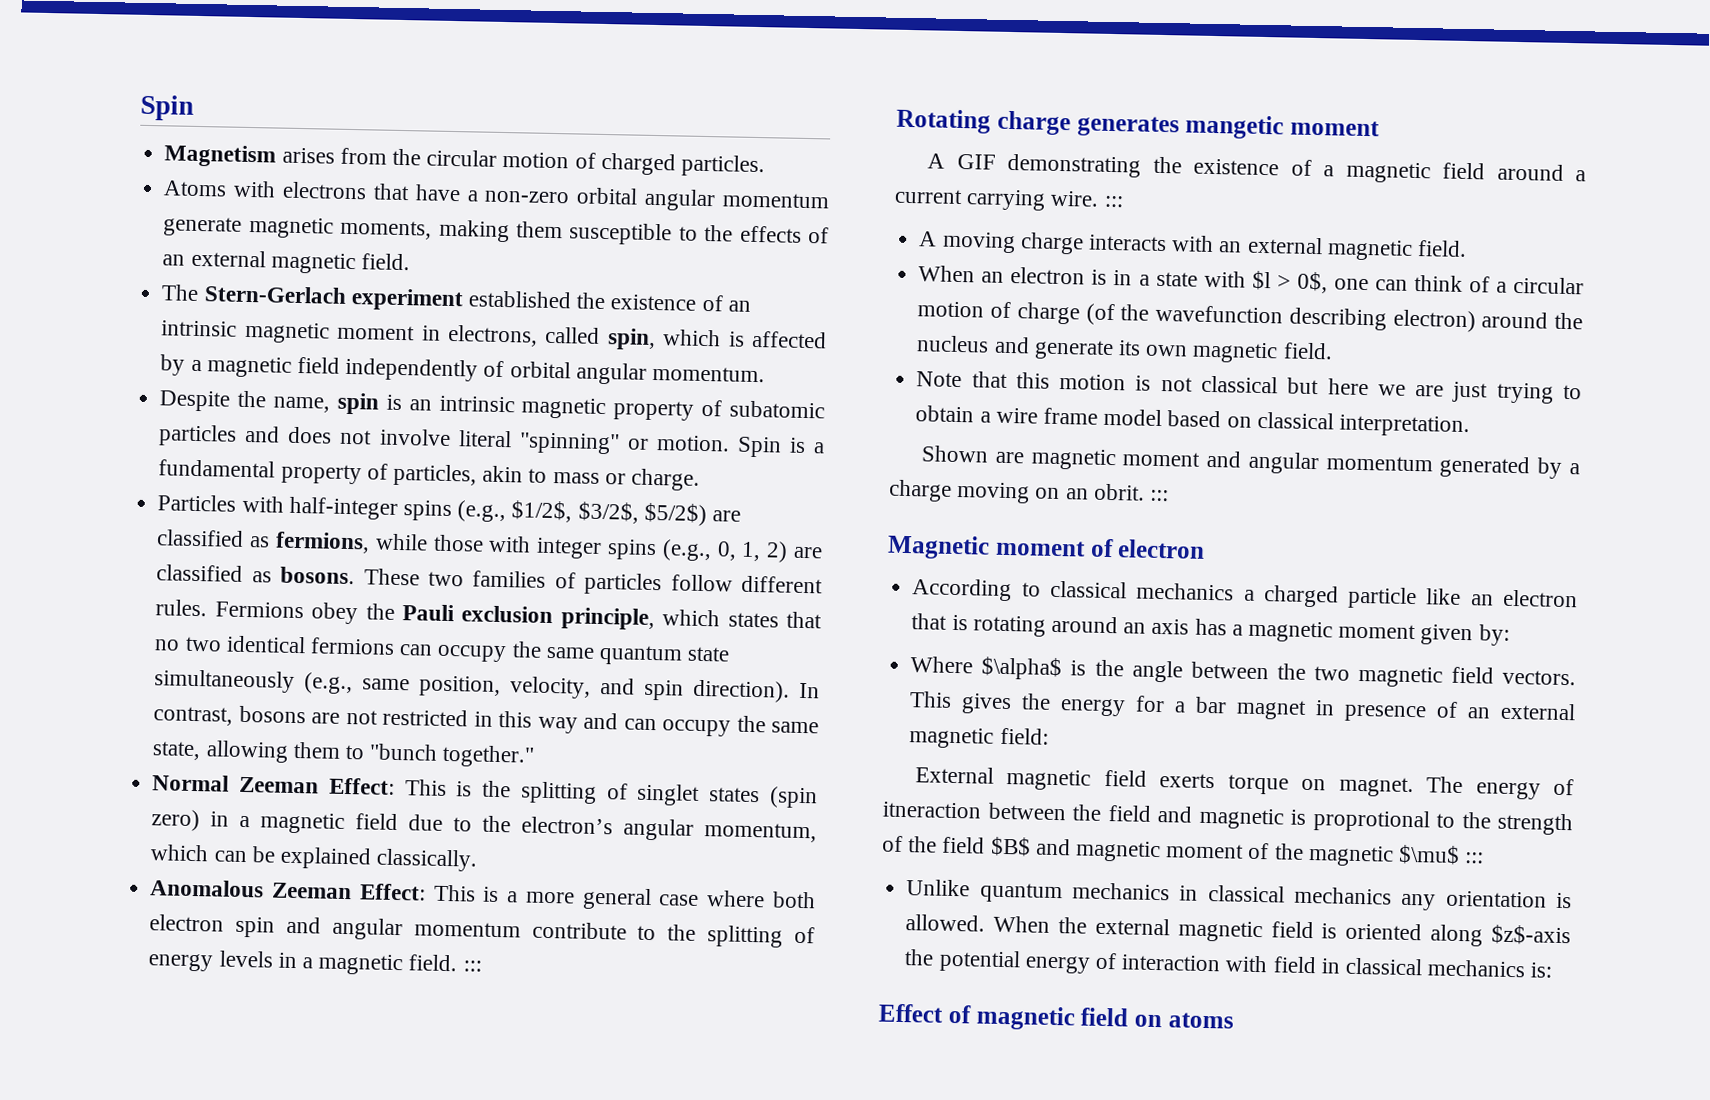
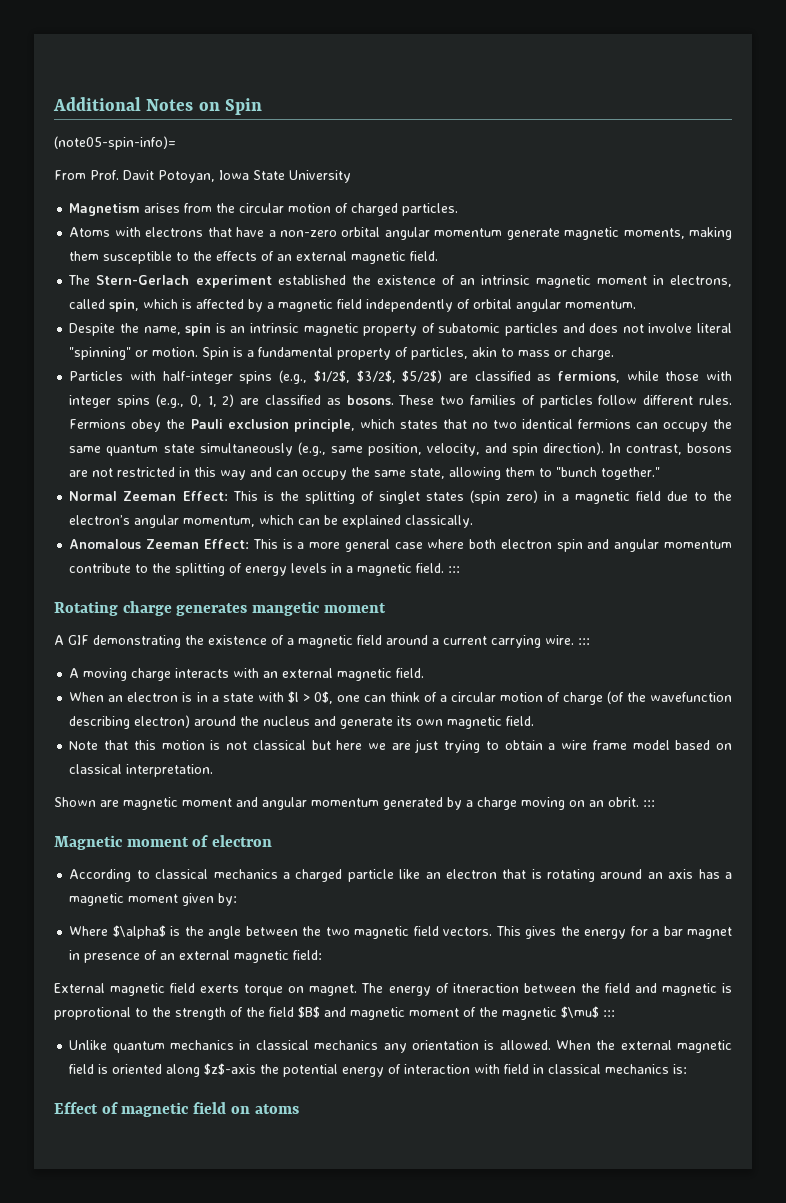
[140,94,194,121] Spin -> [53,97,262,115] [54,136,176,150] [54,170,351,183] Additional Notes on Spin // (note05-spin-info)= // From Prof. Davit Potoyan, Iowa State University

